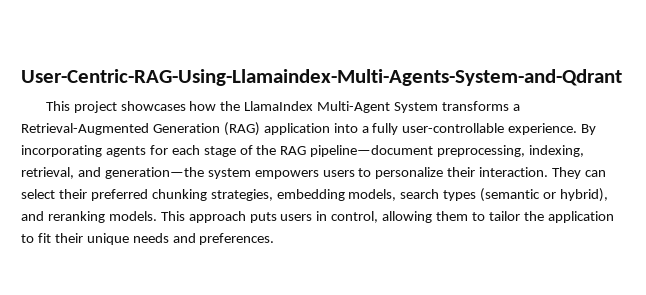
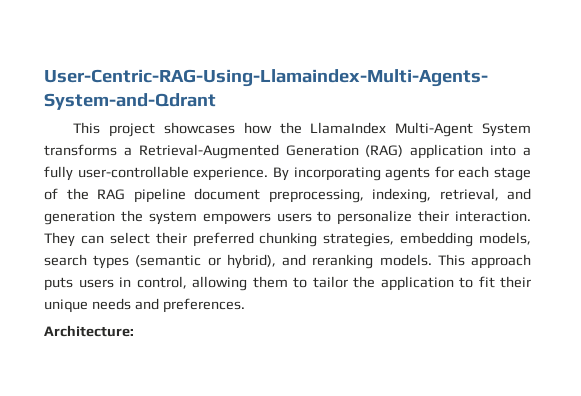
[310,145,434,157] pipeline—document -> [133,188,260,203] pipeline document
[104,167,204,179] generation—the -> [44,210,143,225] generation the
(275, 239) none -> [44,325,134,337] // Architecture:

